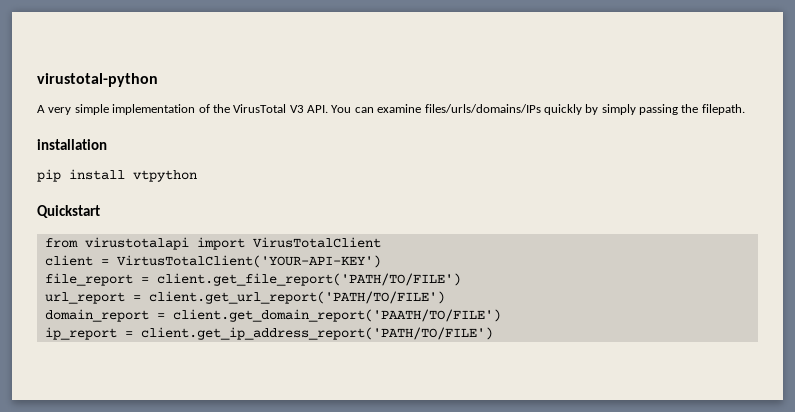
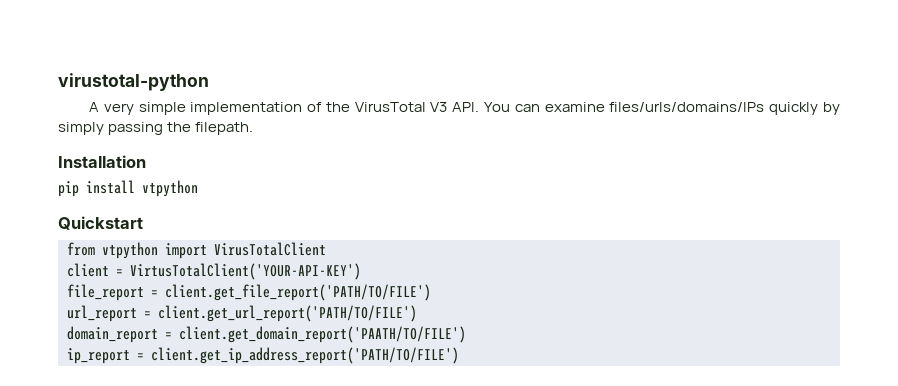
[37,139,107,150] installation -> [58,155,146,168] Installation
[84,237,189,250] virustotalapi -> [102,242,158,259] vtpython

